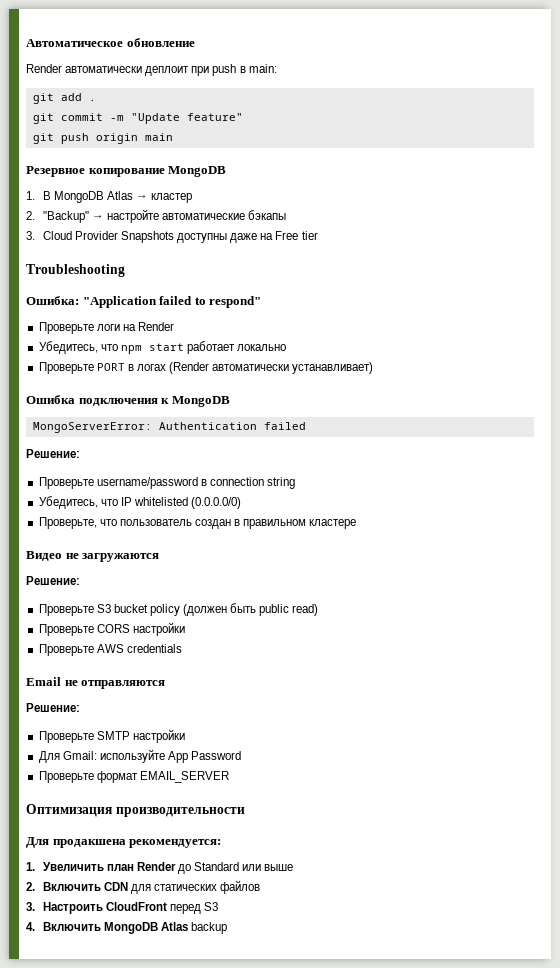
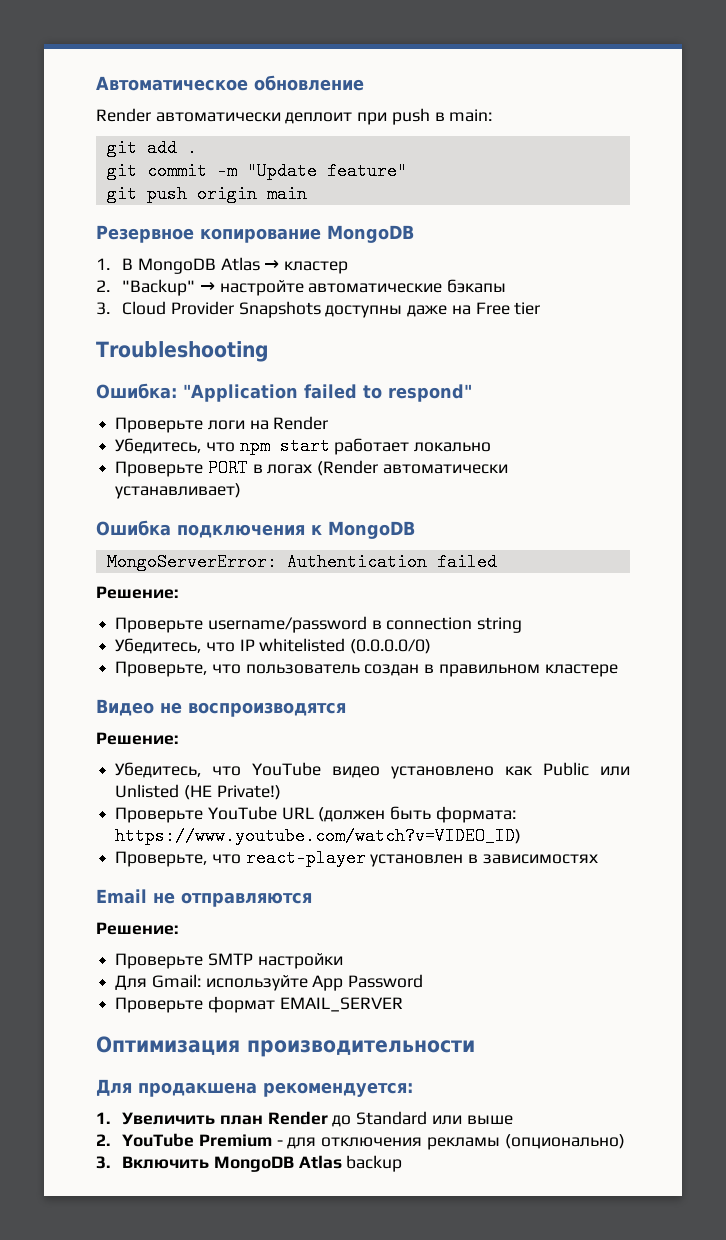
[82,553,160,562] [26,576,80,585] [38,603,319,616] [38,622,185,636] [38,644,182,656] загружаются // Решение: // Проверьте S3 bucket policy (должен быть public read) // Проверьте CORS настройки // Проверьте AWS credentials -> [188,702,346,717] [96,732,178,745] [115,762,630,779] [115,784,281,800] [115,806,516,823] [115,827,522,845] [115,849,598,867] воспроизводятся // Решение: // Убедитесь, что YouTube видео установлено как Public или Unlisted (НЕ Private!) // Проверьте YouTube URL (должен быть формата: https://www.youtube.com/watch?v=VIDEO_ID) // Проверьте, что react-player установлен в зависимостях
[42,880,261,894] [26,902,219,914] [26,922,35,931] Включить CDN для статических файлов // 3. Настроить CloudFront перед S3 // 4. -> [122,1133,625,1150] [96,1156,110,1169] YouTube Premium - для отключения рекламы (опционально) // 3.

